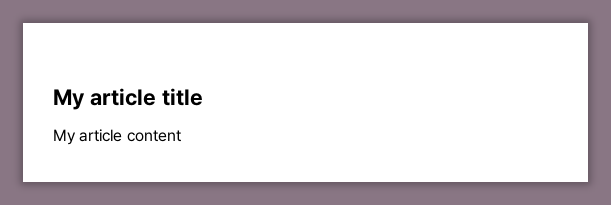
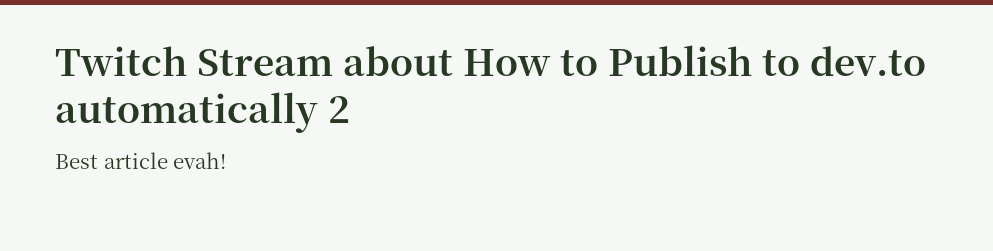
[53,88,203,110] [53,129,181,145] My article title // My article content -> [55,45,926,76] [55,92,350,133] [55,152,227,169] Twitch Stream about How to Publish to dev.to automatically 2 // Best article evah!

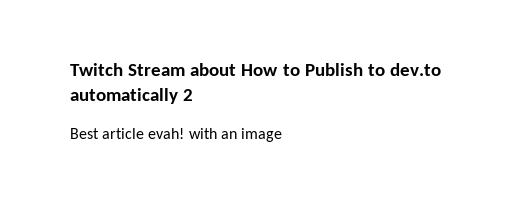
(227, 160) none -> [188,128,282,142] with an image

